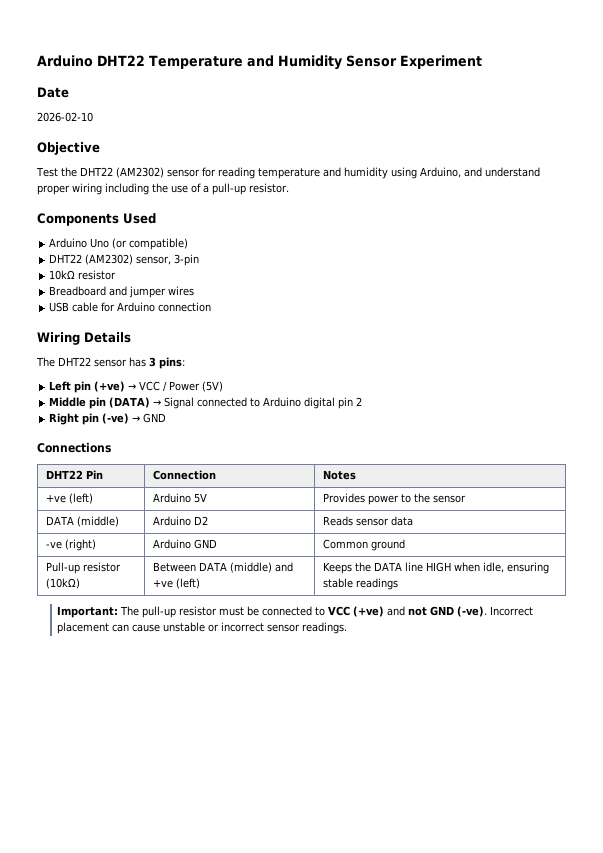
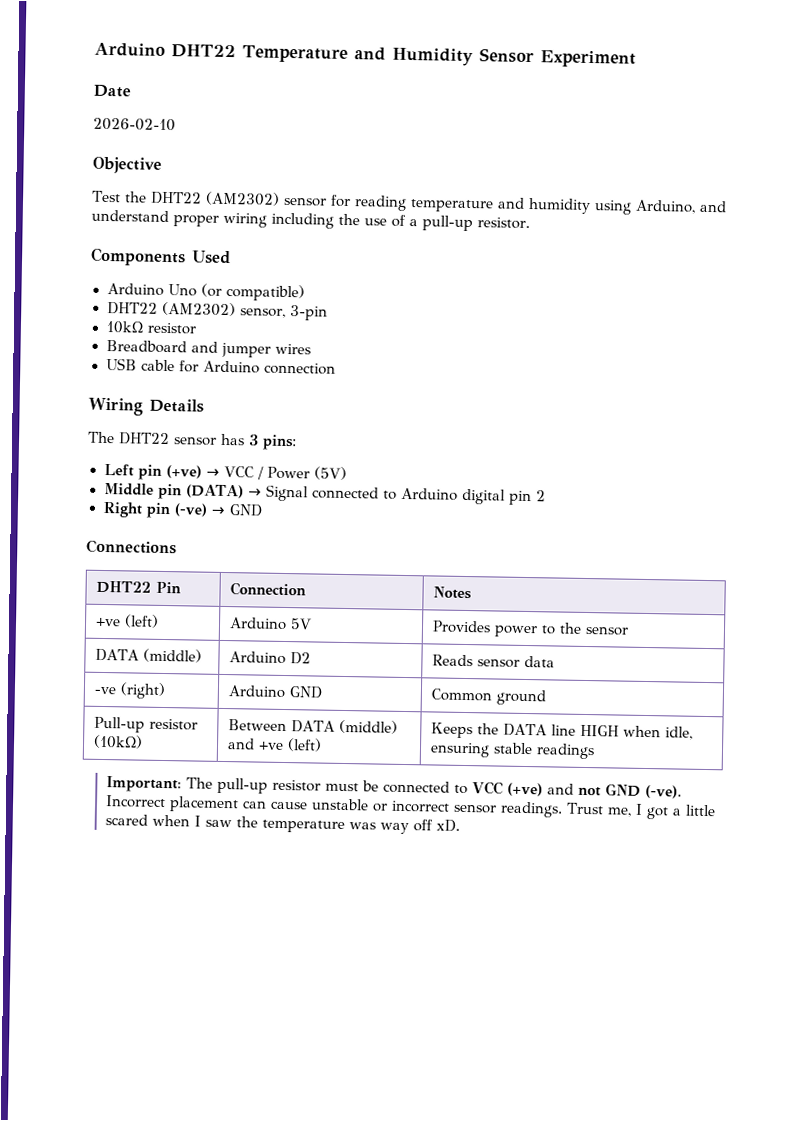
(348, 628) none -> [565,802,716,820] [104,814,460,835] Trust me, I got a little scared when I saw the temperature was way off xD.

